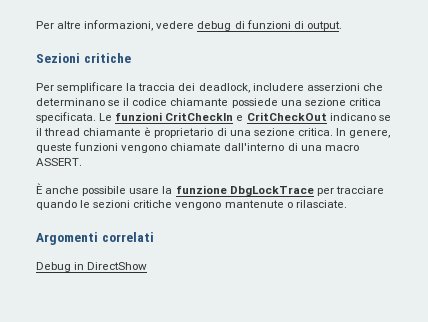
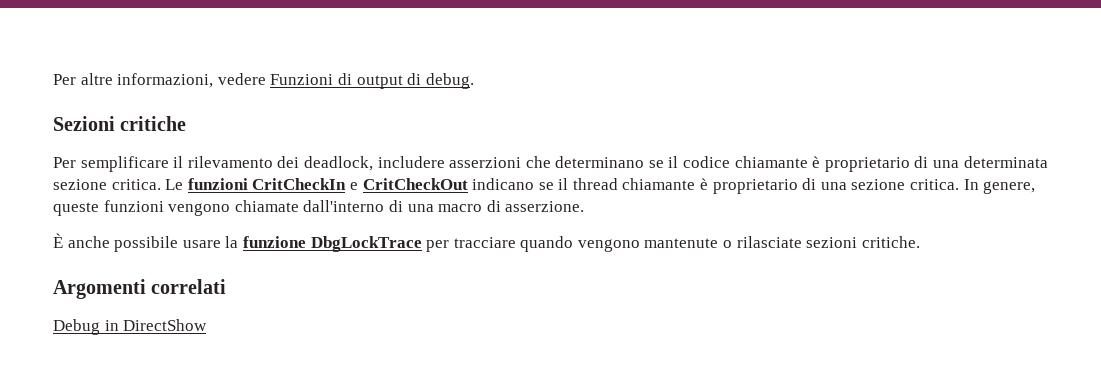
[197,20,342,31] debug di funzioni di output. -> [270,73,474,89] Funzioni di output di debug.
[126,83,176,91] la traccia -> [173,156,273,168] il rilevamento
[231,98,381,108] [36,112,96,123] possiede una sezione critica specificata. -> [812,156,1048,172] [53,179,161,190] è proprietario di una determinata sezione critica.
[36,158,82,166] ASSERT. -> [486,200,585,212] di asserzione.
[80,200,347,210] le sezioni critiche vengono mantenute o rilasciate. -> [577,236,920,252] vengono mantenute o rilasciate sezioni critiche.

